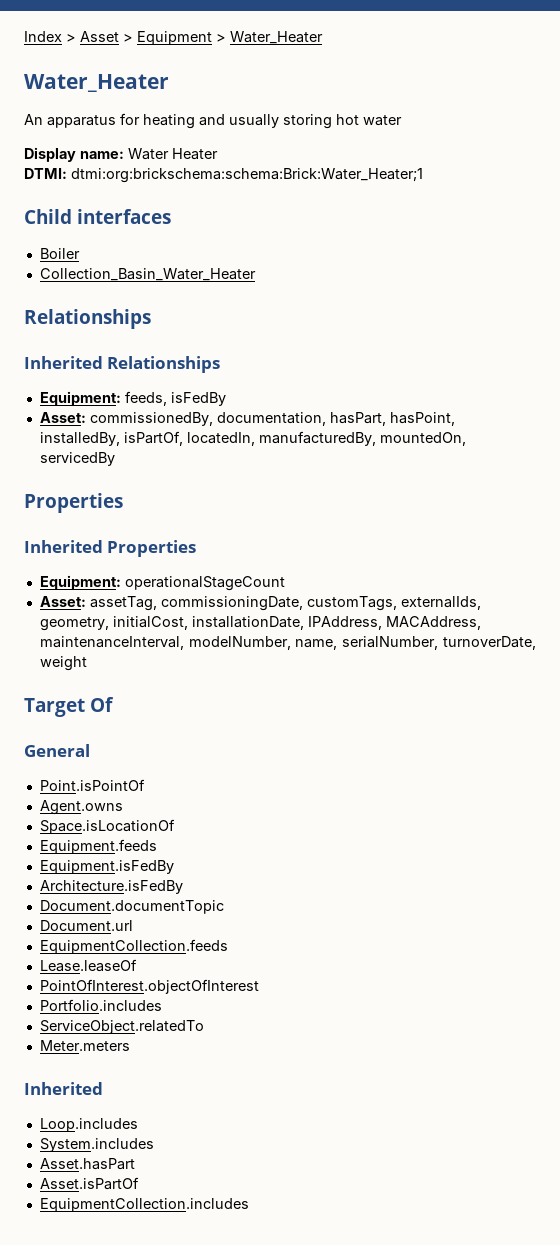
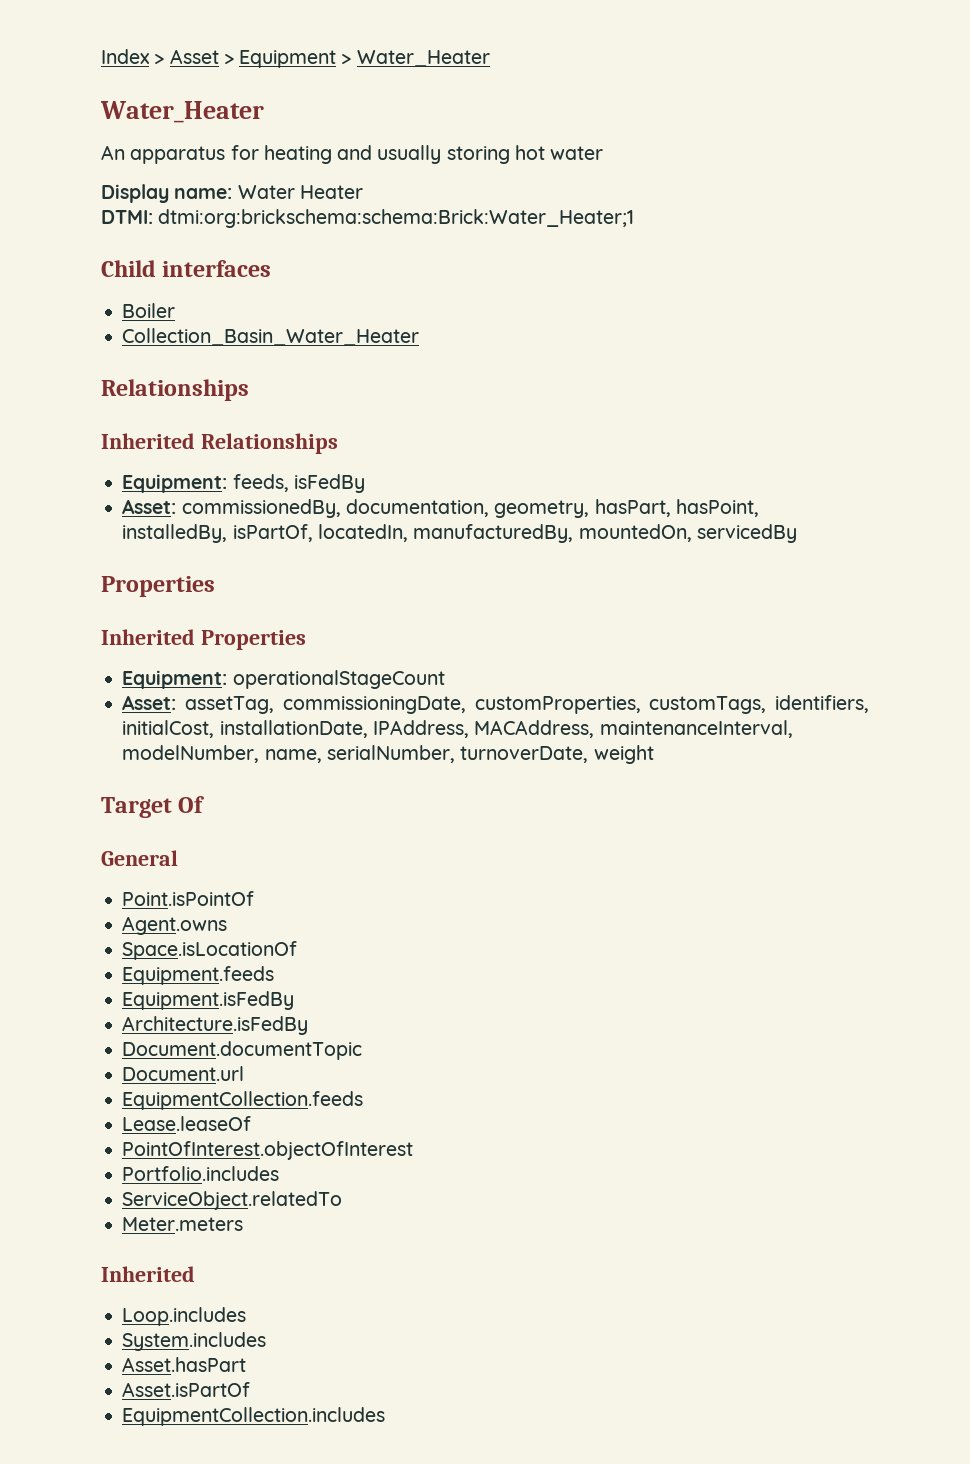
(326, 419) none -> [494,500,590,518] geometry,
[306,596,481,611] [39,617,109,631] customTags, externalIds, geometry, -> [474,695,869,714] customProperties, customTags, identifiers,

